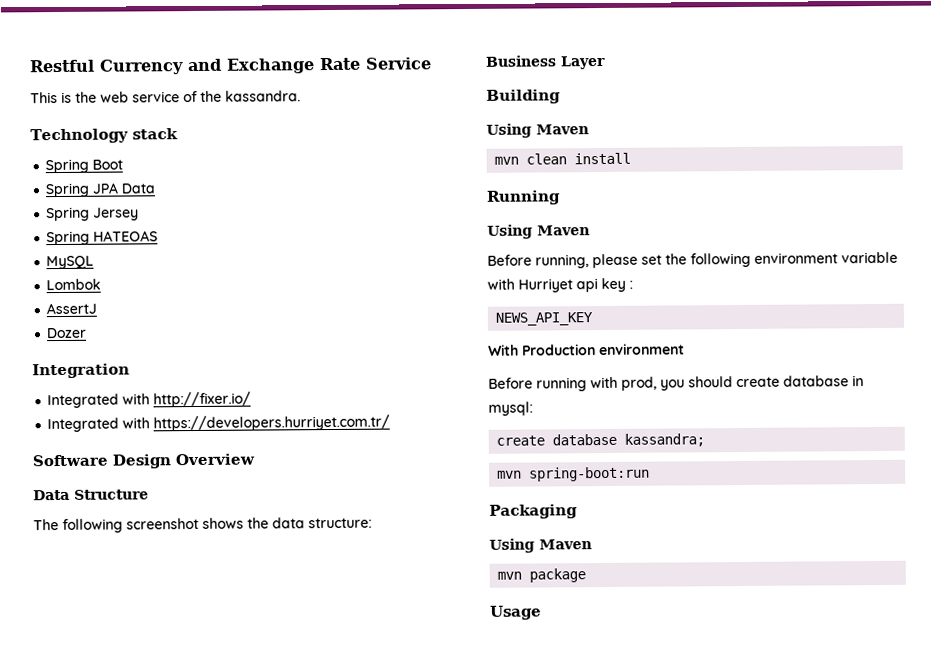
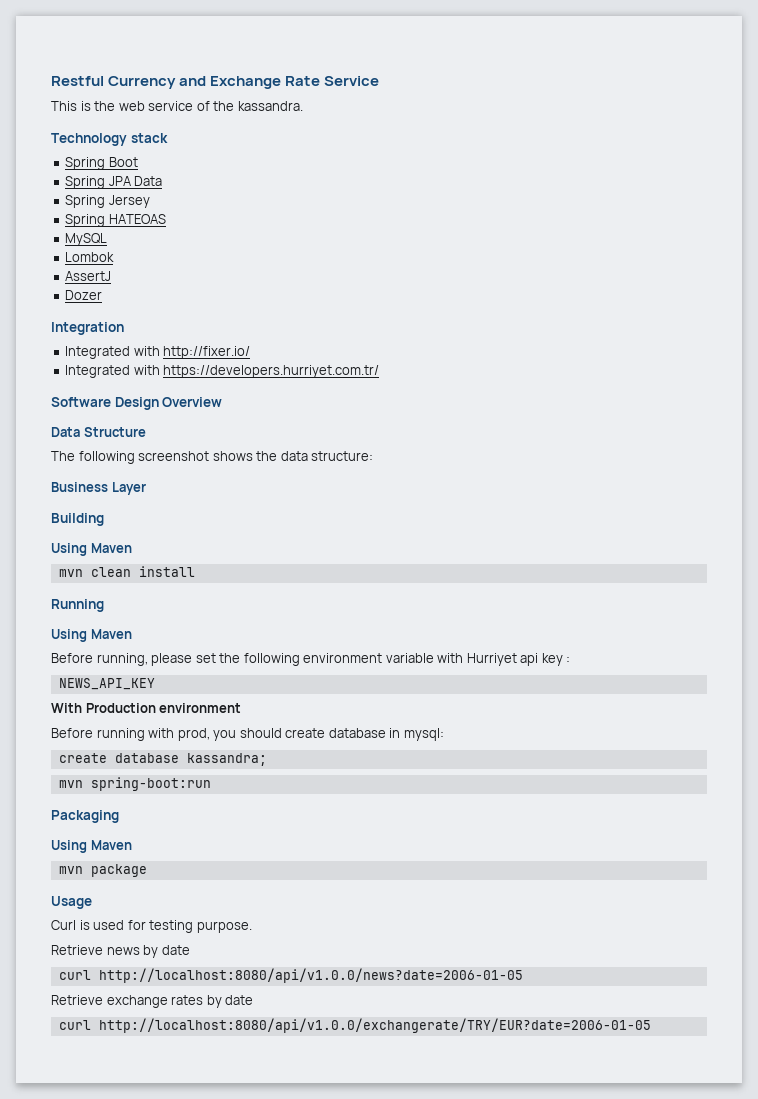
(542, 612) none -> [51,920,252,933] [51,945,190,958] [58,968,523,983] [51,995,254,1008] [58,1018,651,1033] // Curl is used for testing purpose. // Retrieve news by date // curl http://localhost:8080/api/v1.0.0/news?date=2006-01-05 // Retrieve exchange rates by date // curl http://localhost:8080/api/v1.0.0/exchangerate/TRY/EUR?date=2006-01-05

